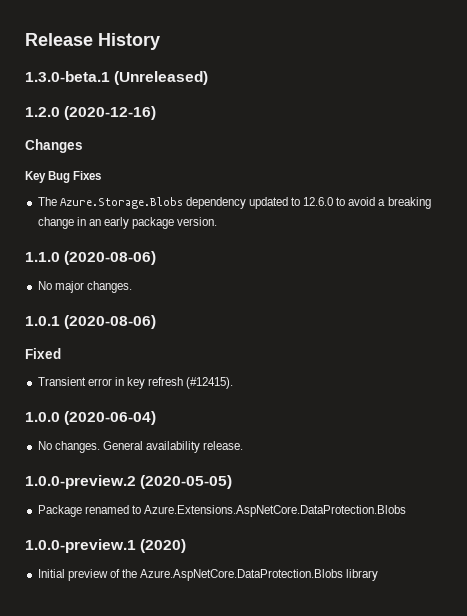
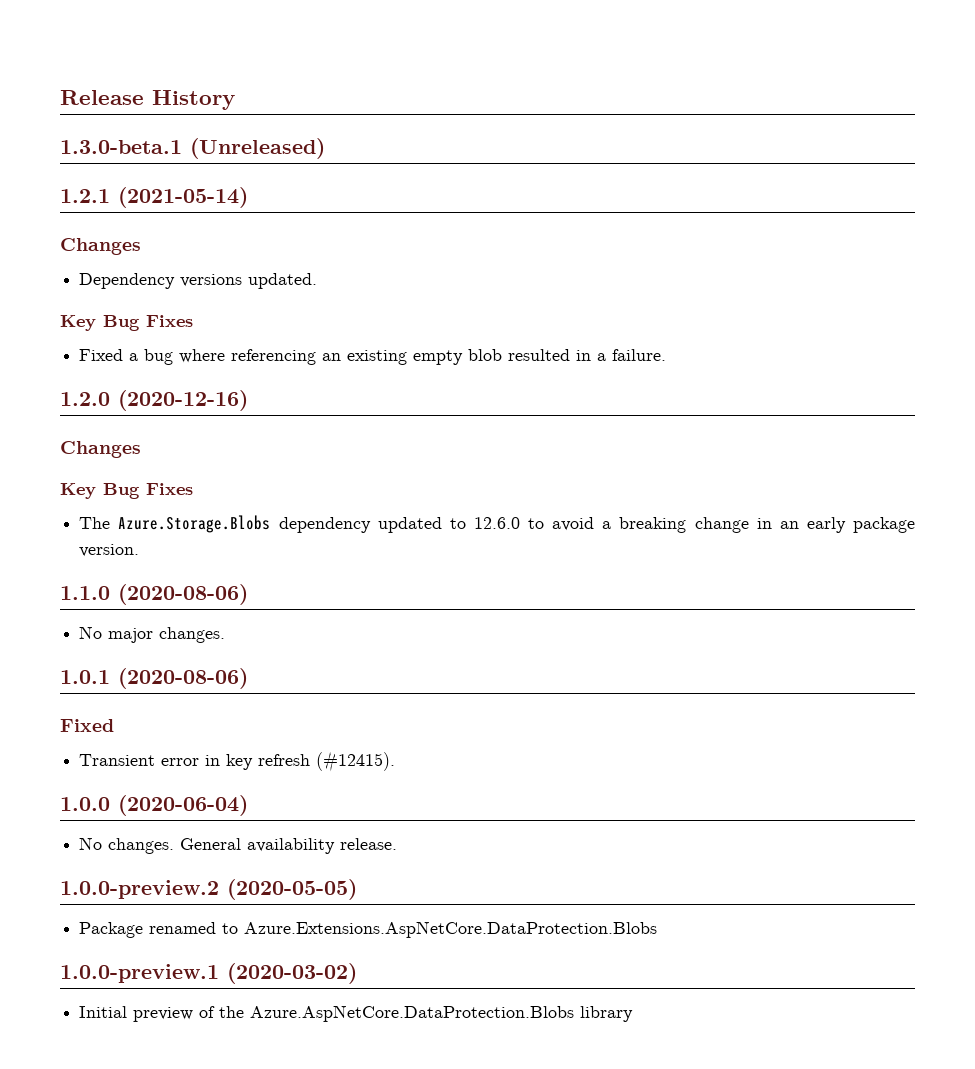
(209, 78) none -> [60,187,248,208] [60,238,141,255] [79,273,318,289] [60,315,193,331] [79,349,667,365] // 1.2.1 (2021-05-14) // Changes // Dependency versions updated. // Key Bug Fixes // Fixed a bug where referencing an existing empty blob resulted in a failure.
[140,539,187,553] (2020) -> [227,963,357,984] (2020-03-02)

